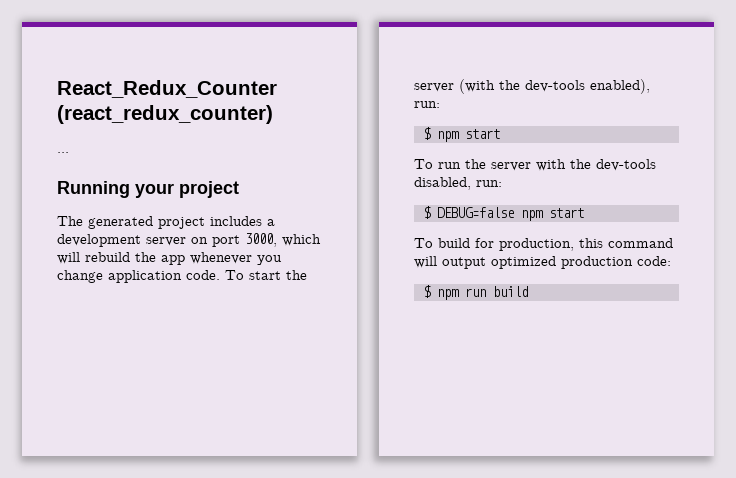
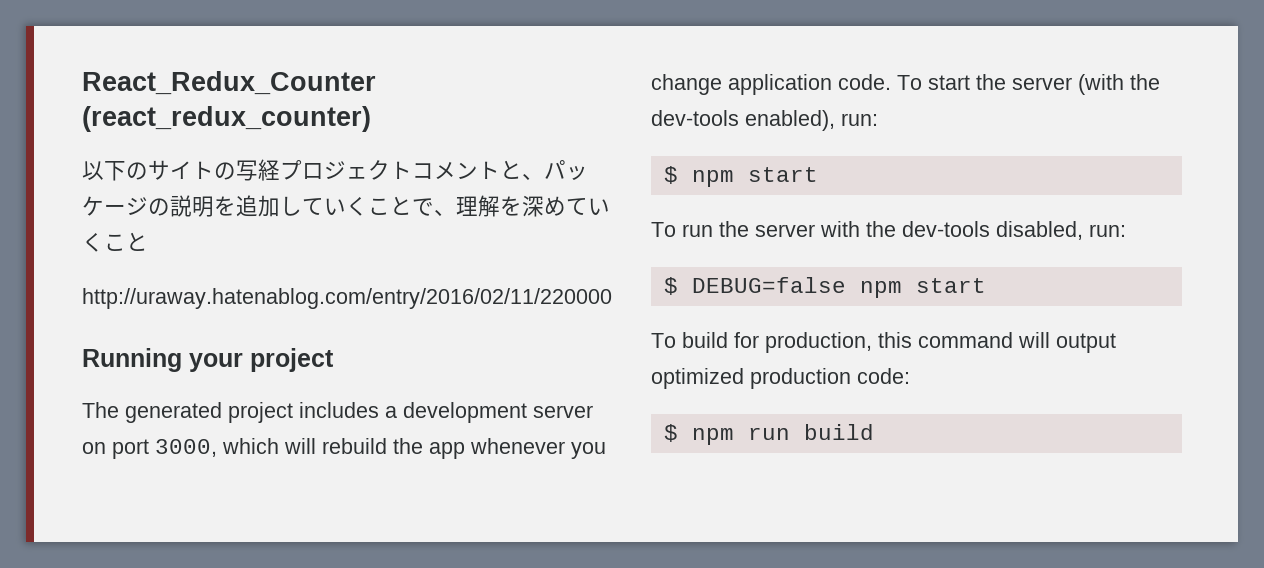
[57,152,69,153] ... -> [82,159,588,181] [82,195,610,217] [82,232,148,252] [82,288,612,309] 以下のサイトの写経プロジェクトコメントと、パッケージの説明を追加していくことで、理解を深めていくこと // http://uraway.hatenablog.com/entry/2016/02/11/220000

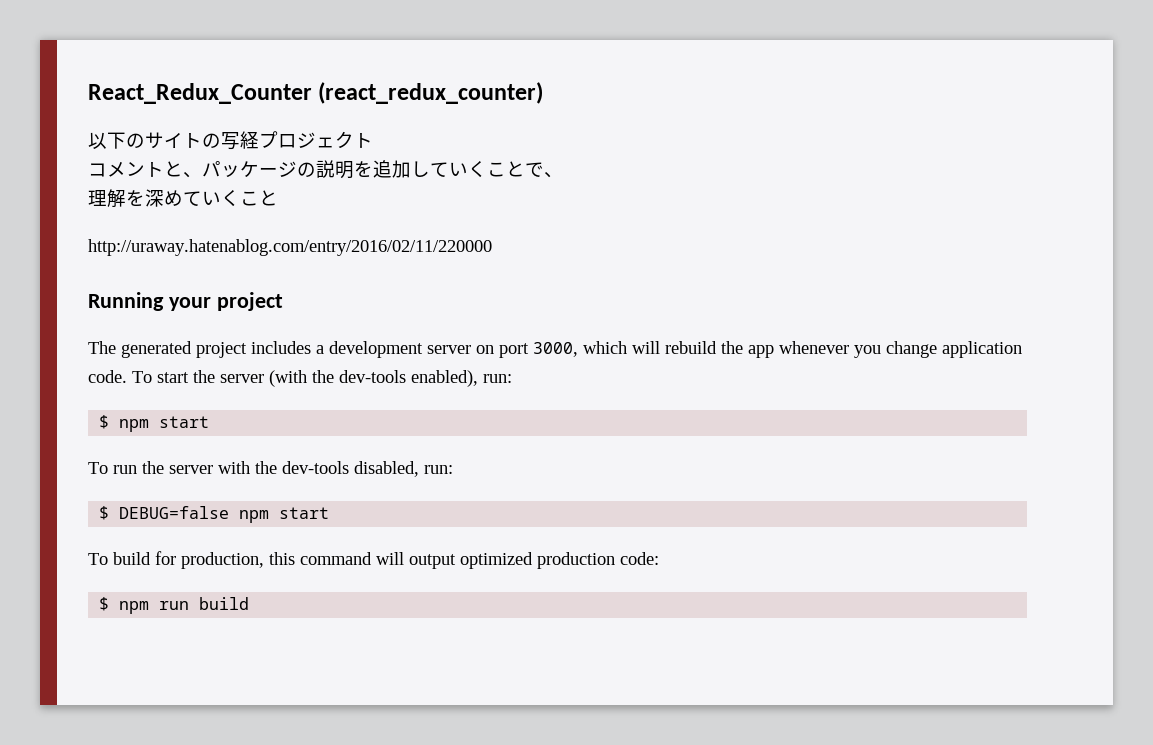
(412, 170) none -> (373, 140) //
(456, 212) none -> (563, 175) //

